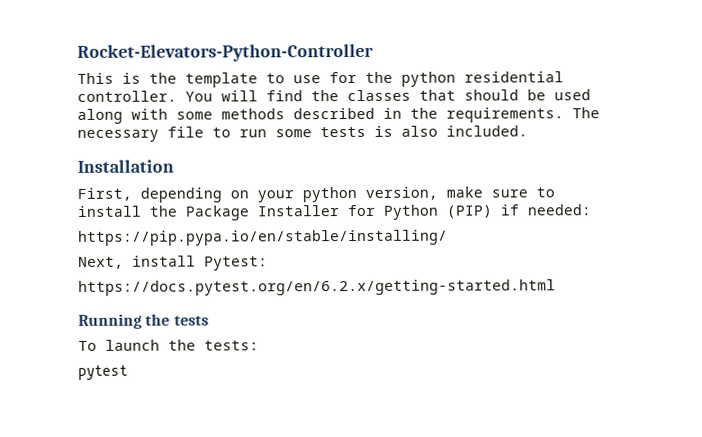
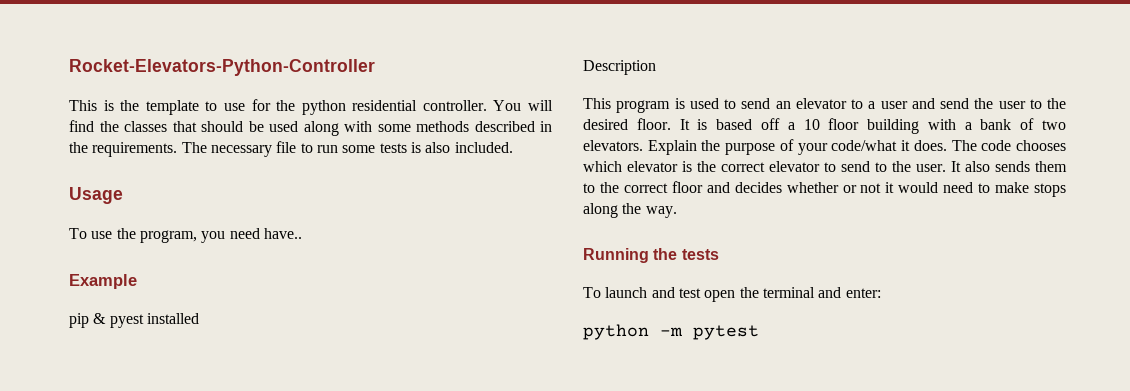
[77,159,174,173] [77,186,555,203] [77,204,591,221] [78,229,448,246] [78,255,268,271] [78,279,556,296] Installation // First, depending on your python version, make sure to install the Package Installer for Python (PIP) if needed: // https://pip.pypa.io/en/stable/installing/ // Next, install Pytest: // https://docs.pytest.org/en/6.2.x/getting-started.html -> [69,187,123,204] [69,228,302,243] [69,274,137,289] [69,313,199,328] [583,60,656,75] [583,98,1066,113] [583,118,1066,134] [583,139,1066,155] [583,161,1067,172] [583,181,1066,197] [583,203,677,218] Usage // To use the program, you need have.. // Example // pip & pyest installed // Description // This program is used to send an elevator to a user and send the user to the desired floor. It is based off a 10 floor building with a bank of two elevators. Explain the purpose of your code/what it does. The code chooses which elevator is the correct elevator to send to the user. It also sends them to the correct floor and decides whether or not it would need to make stops along the way.
[168,339,259,351] the tests: // -> [651,287,881,302] [583,324,683,340] and test open the terminal and enter: // python -m

